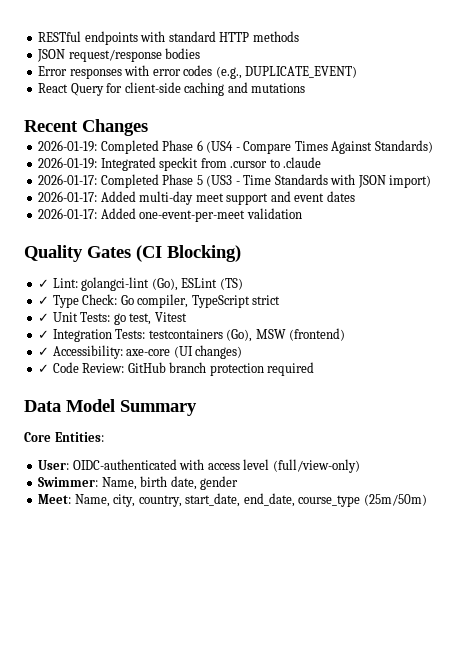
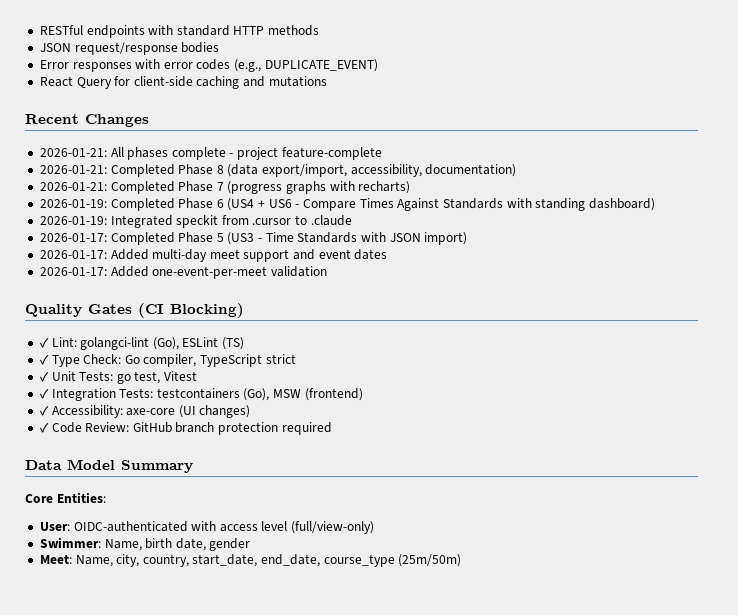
(148, 127) none -> [39,147,382,160] [39,164,517,177] [39,181,411,194] // 2026-01-21: All phases complete - project feature-complete // 2026-01-21: Completed Phase 8 (data export/import, accessibility, documentation) // 2026-01-21: Completed Phase 7 (progress graphs with recharts)
(234, 147) none -> [258,199,292,208] + US6
[374,140,433,153] Standards) -> [442,198,655,211] Standards with standing dashboard)

